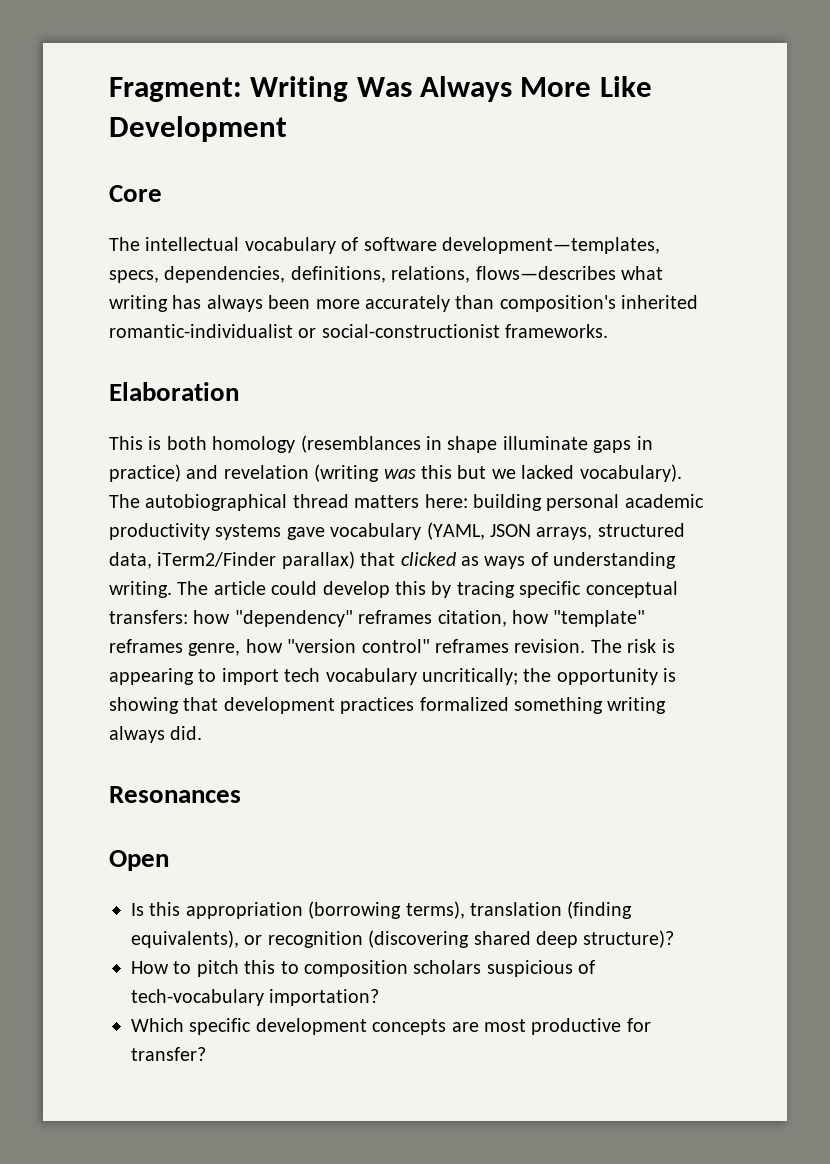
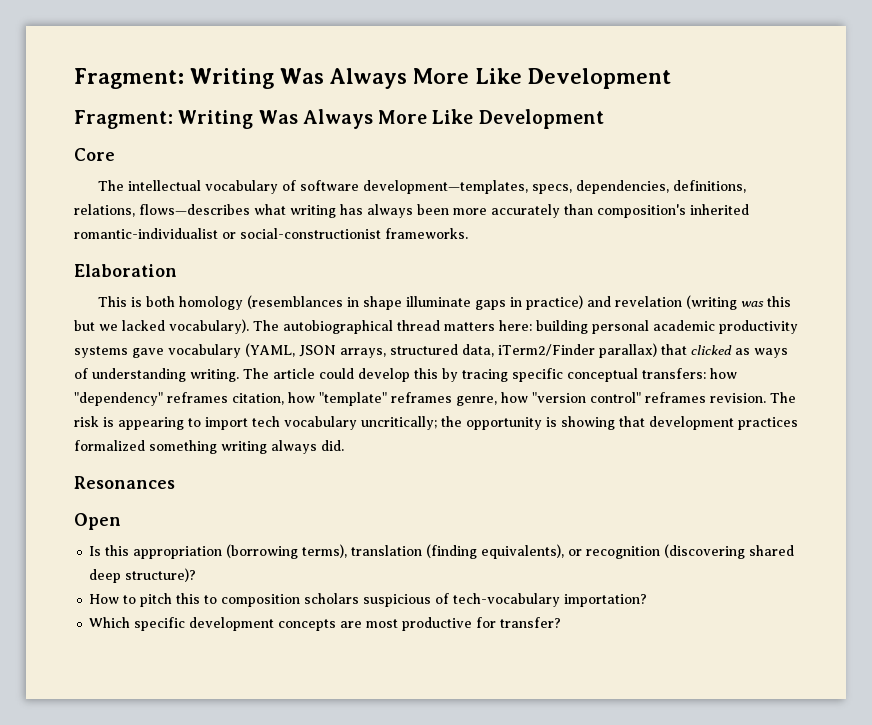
[109,76,652,102] [109,116,287,142] Fragment: Writing Was Always More Like Development -> [74,68,671,89] [74,109,604,129] Fragment: Writing Was Always More Like Development // Fragment: Writing Was Always More Like Development

